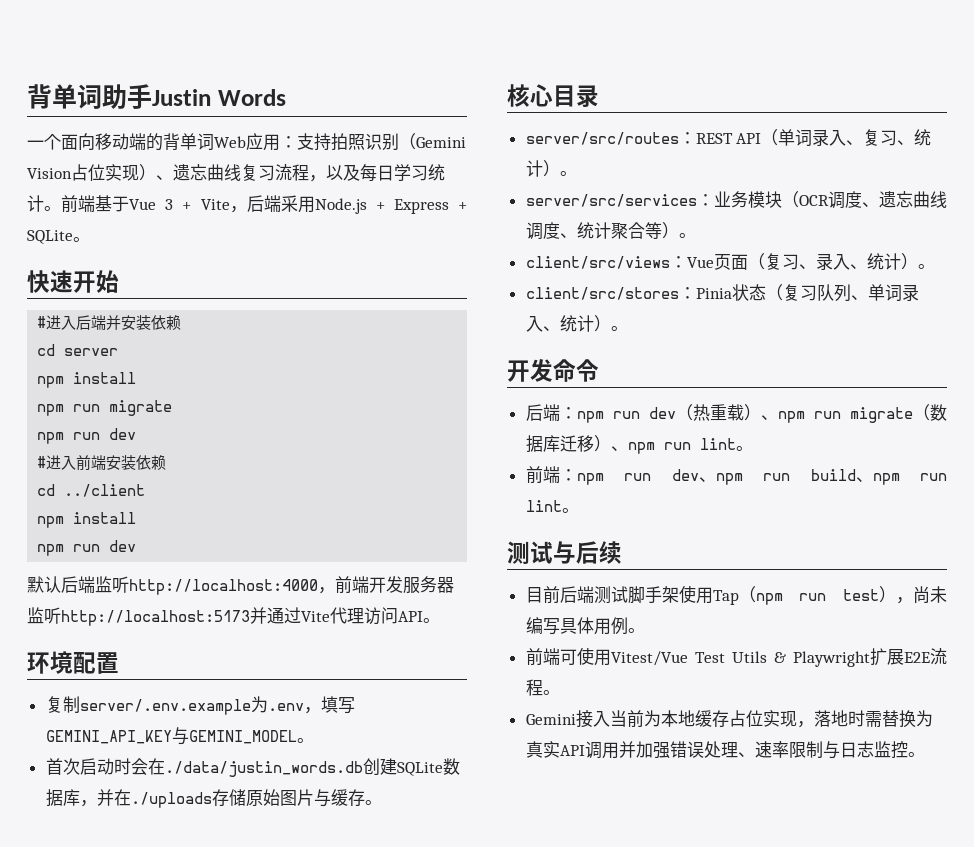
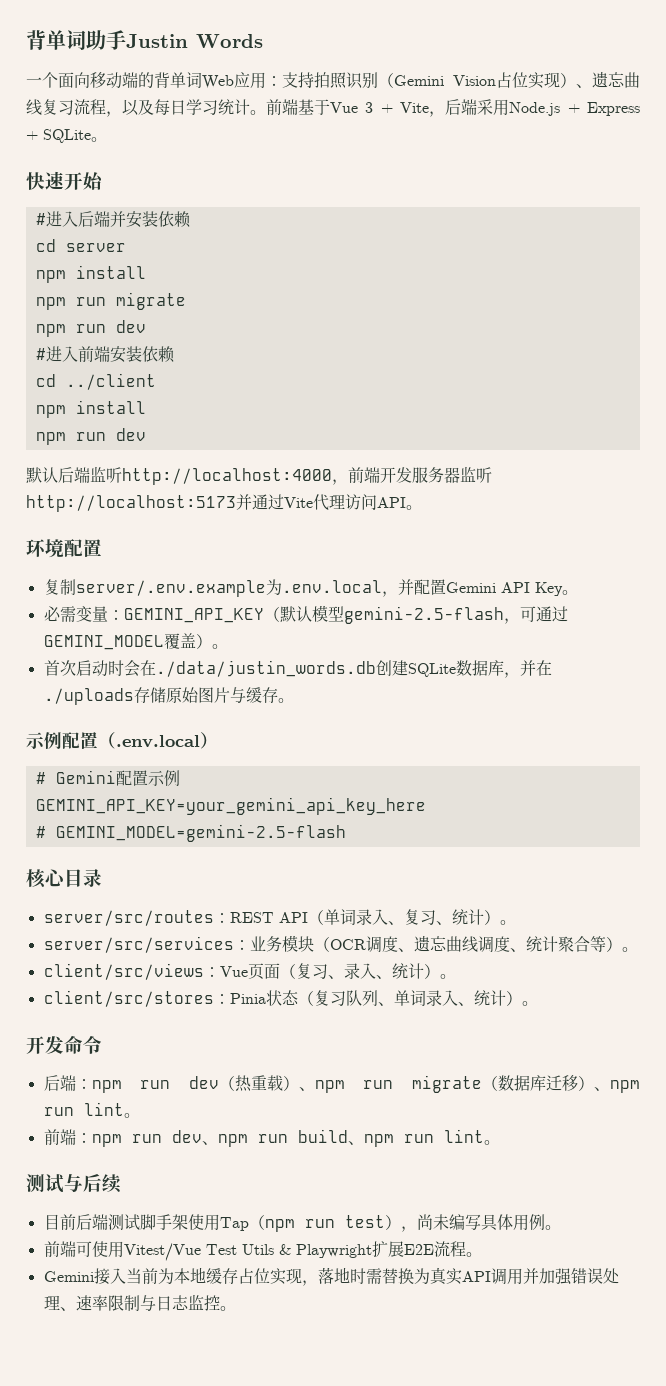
[267,696,355,714] [45,727,297,745] .env，填写GEMINI_API_KEY与GEMINI_MODEL -> [281,579,578,597] [43,605,568,624] [43,633,212,650] .env.local，并配置Gemini API Key。 // 必需变量：GEMINI_API_KEY（默认模型gemini-2.5-flash，可通过GEMINI_MODEL覆盖）
(382, 802) none -> [26,732,218,749] [35,770,180,786] [35,797,426,815] [35,824,346,842] // 示例配置（.env.local） // # Gemini配置示例 // GEMINI_API_KEY=your_gemini_api_key_here // # GEMINI_MODEL=gemini-2.5-flash

